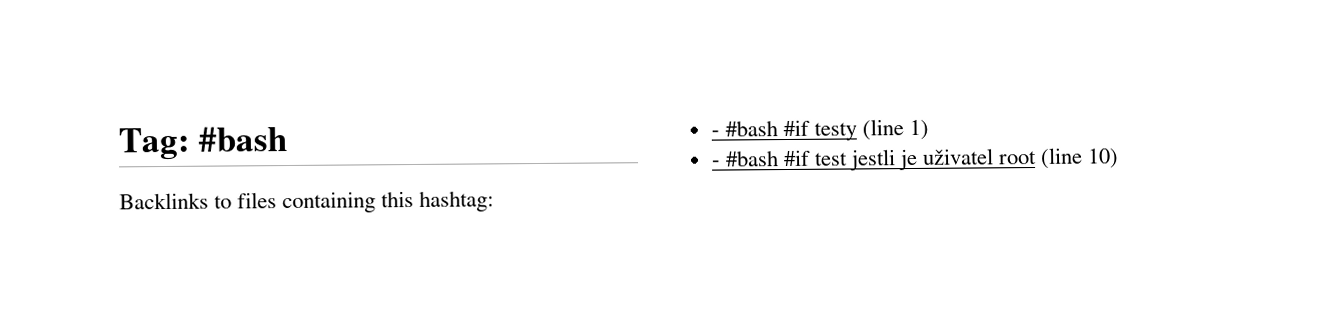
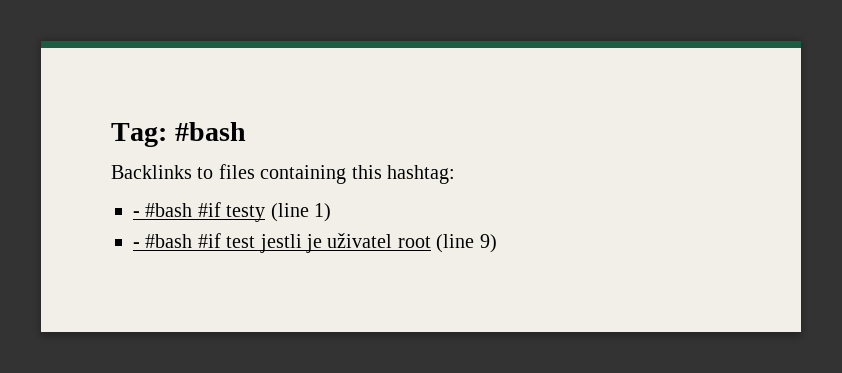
[1087,148,1120,169] 10) -> [479,234,497,253] 9)

